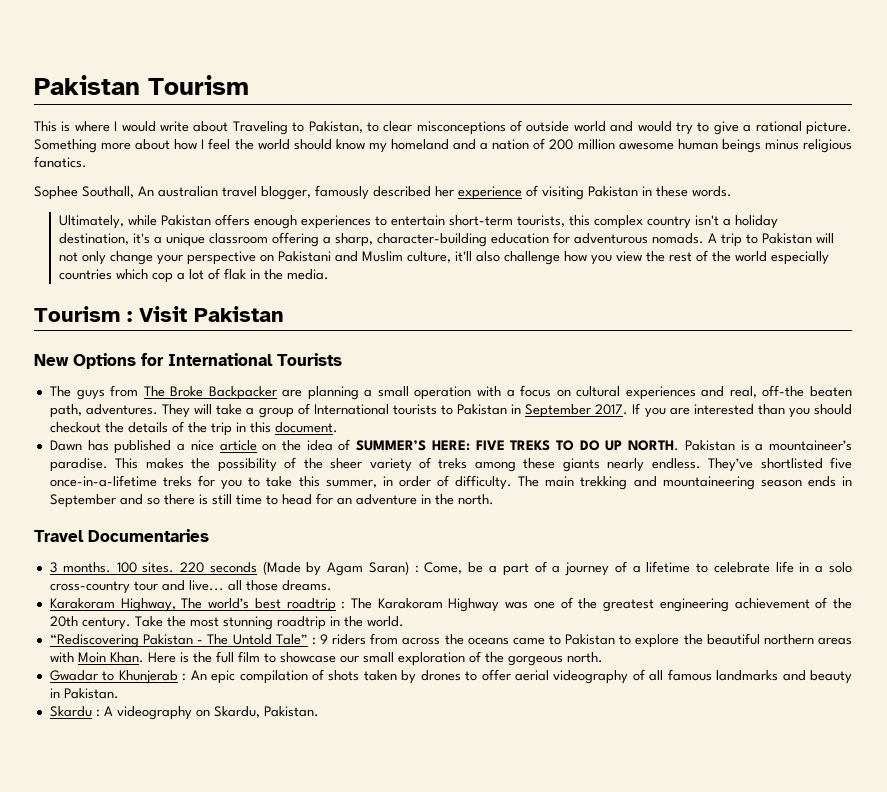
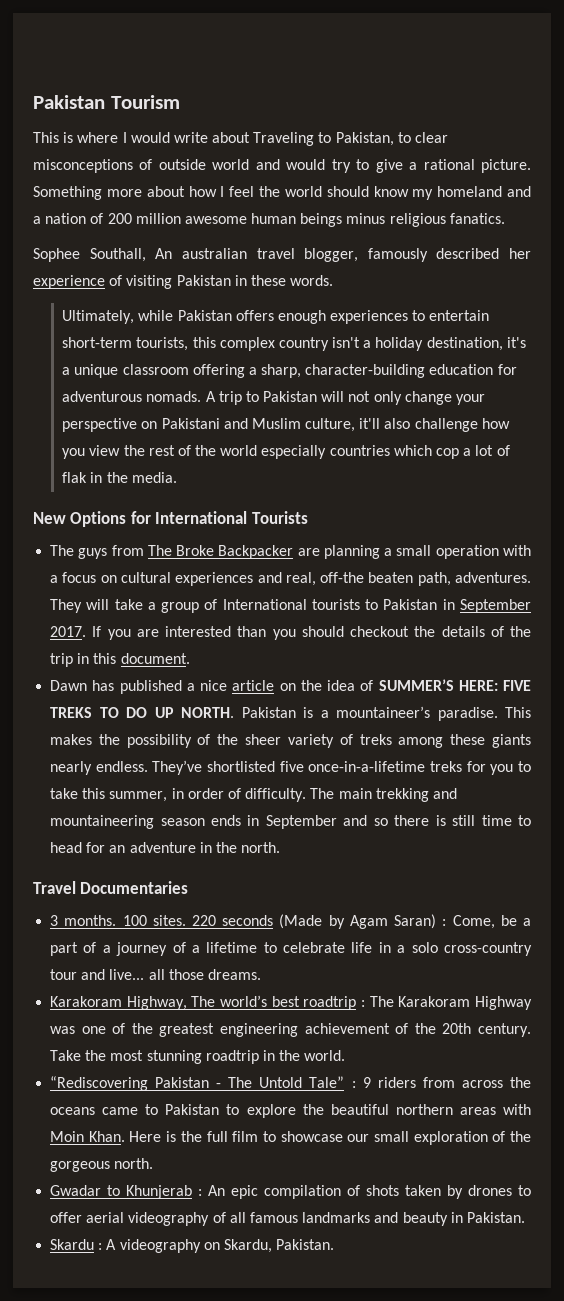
[34,306,284,322] // Tourism : Visit Pakistan -> (177, 477) none

